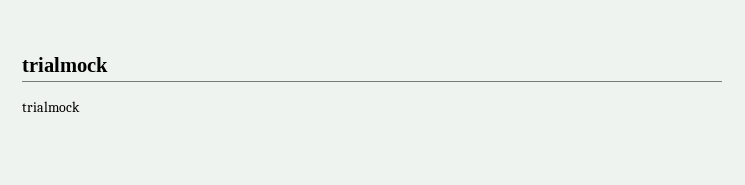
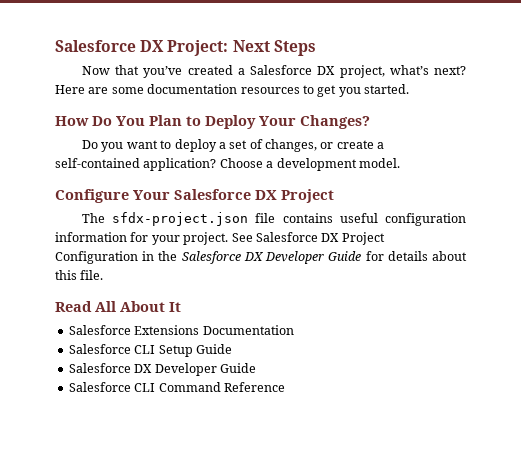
[22,57,108,72] [22,101,80,112] trialmock // trialmock -> [55,40,316,56] [82,65,466,78] [55,84,409,97] [55,115,370,129] [82,139,385,152] [55,158,400,171] [55,189,334,203] [82,212,466,226] [55,232,385,245] [55,251,468,264] [55,270,104,280] [55,301,181,312] [68,325,294,335] [68,344,232,357] [68,363,256,376] [68,382,285,392] Salesforce DX Project: Next Steps // Now that you’ve created a Salesforce DX project, what’s next? Here are some documentation resources to get you started. // How Do You Plan to Deploy Your Changes? // Do you want to deploy a set of changes, or create a self-contained application? Choose a development model. // Configure Your Salesforce DX Project // The sfdx-project.json file contains useful configuration information for your project. See Salesforce DX Project Configuration in the Salesforce DX Developer Guide for details about this file. // Read All About It // Salesforce Extensions Documentation // Salesforce CLI Setup Guide // Salesforce DX Developer Guide // Salesforce CLI Command Reference

